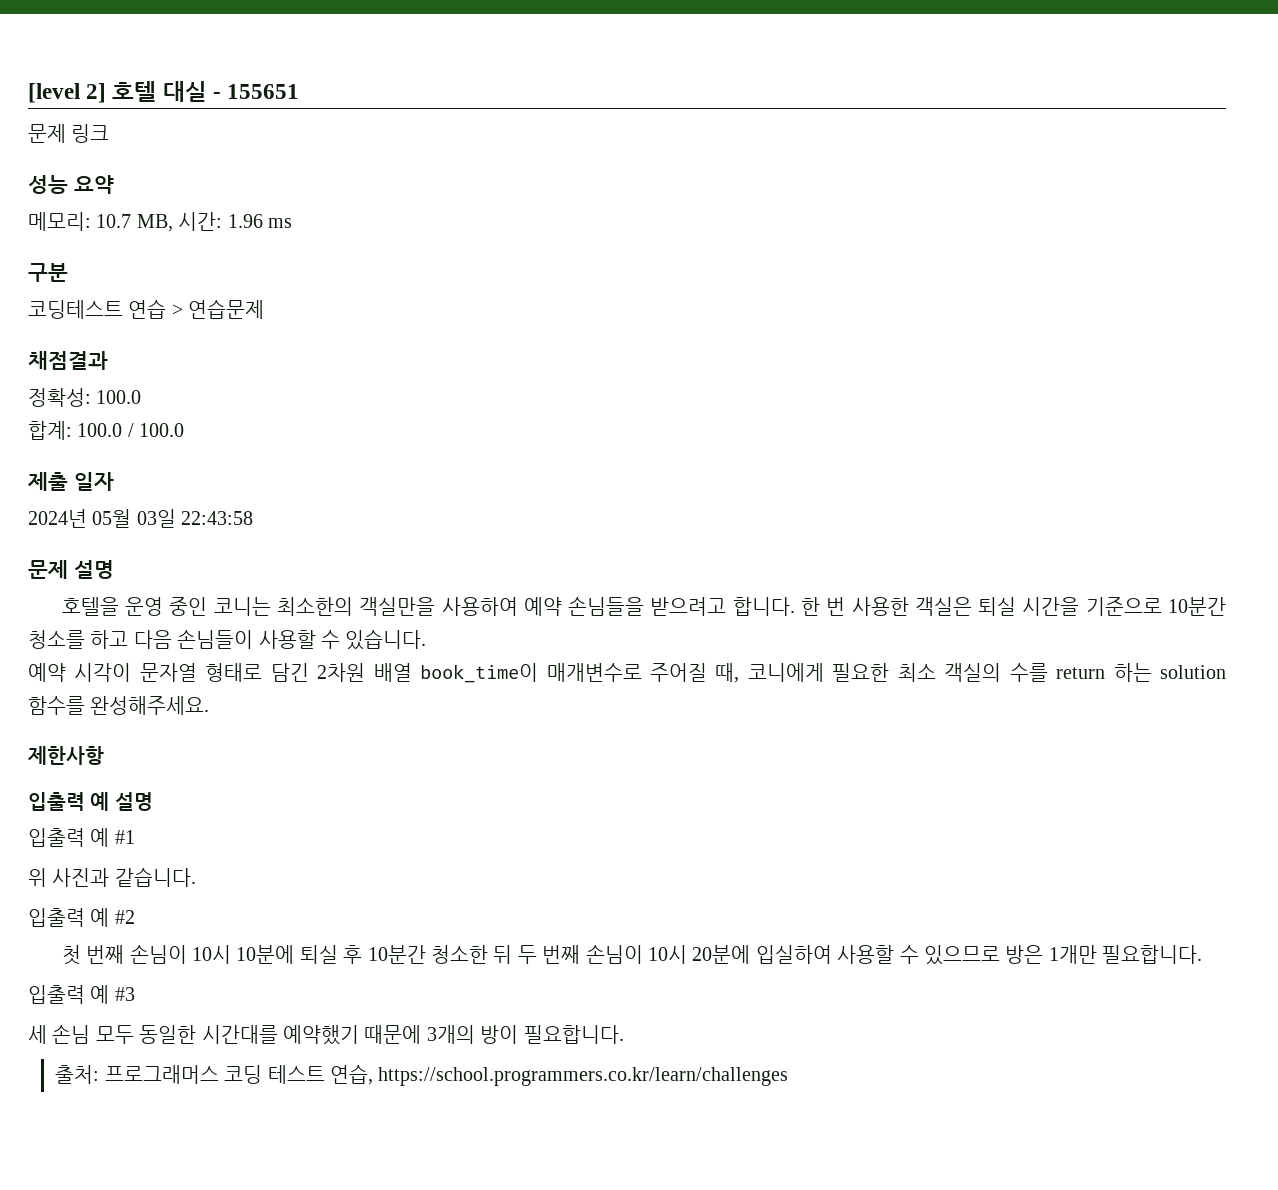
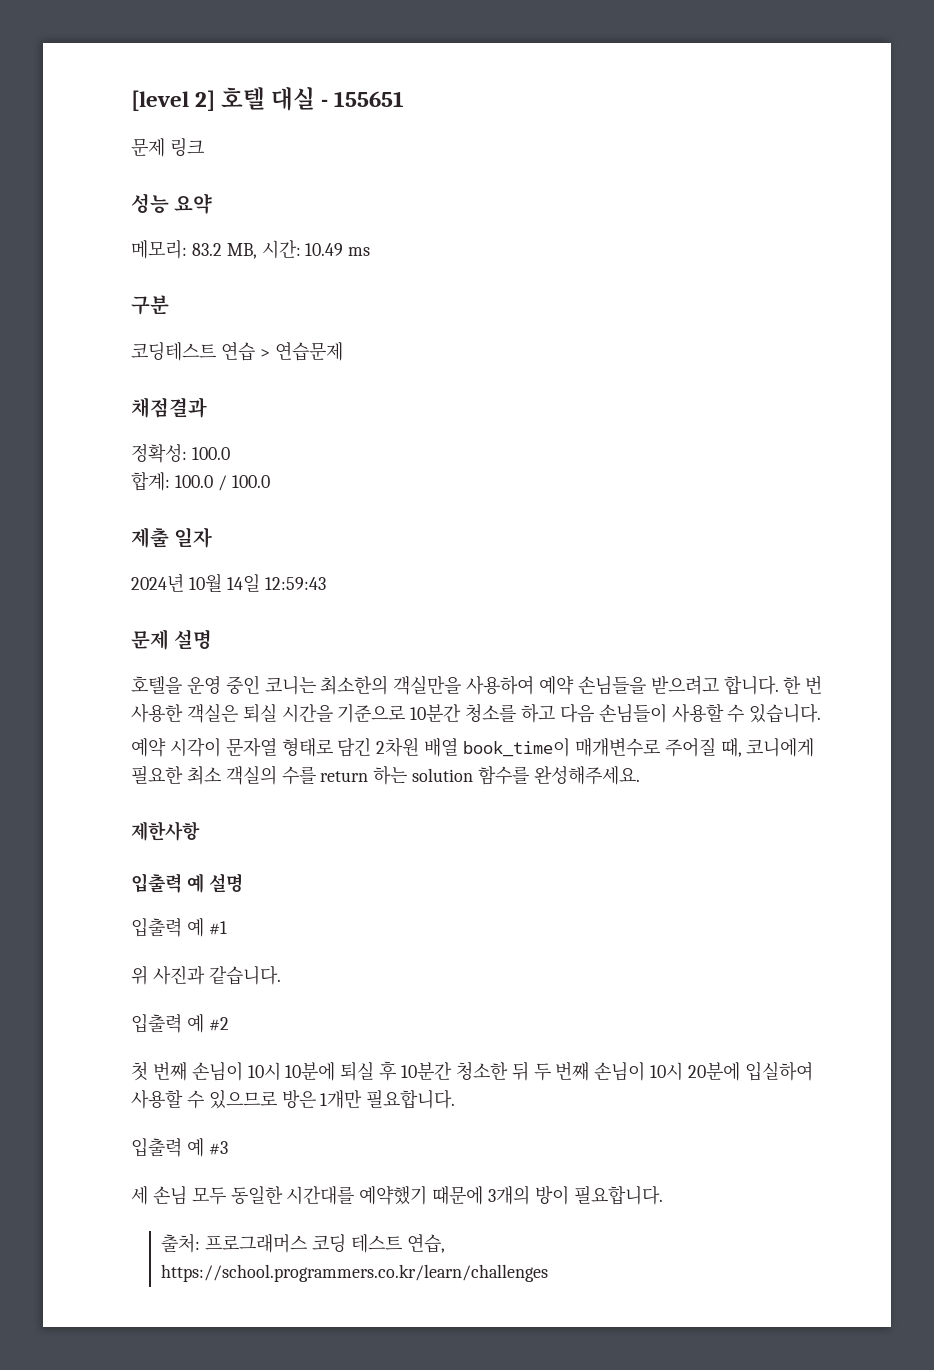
[96,214,132,228] 10.7 -> [191,243,222,256] 83.2
[227,214,263,228] 1.96 -> [305,243,344,256] 10.49
[92,509,254,528] 05월 03일 22:43:58 -> [188,574,326,592] 10월 14일 12:59:43

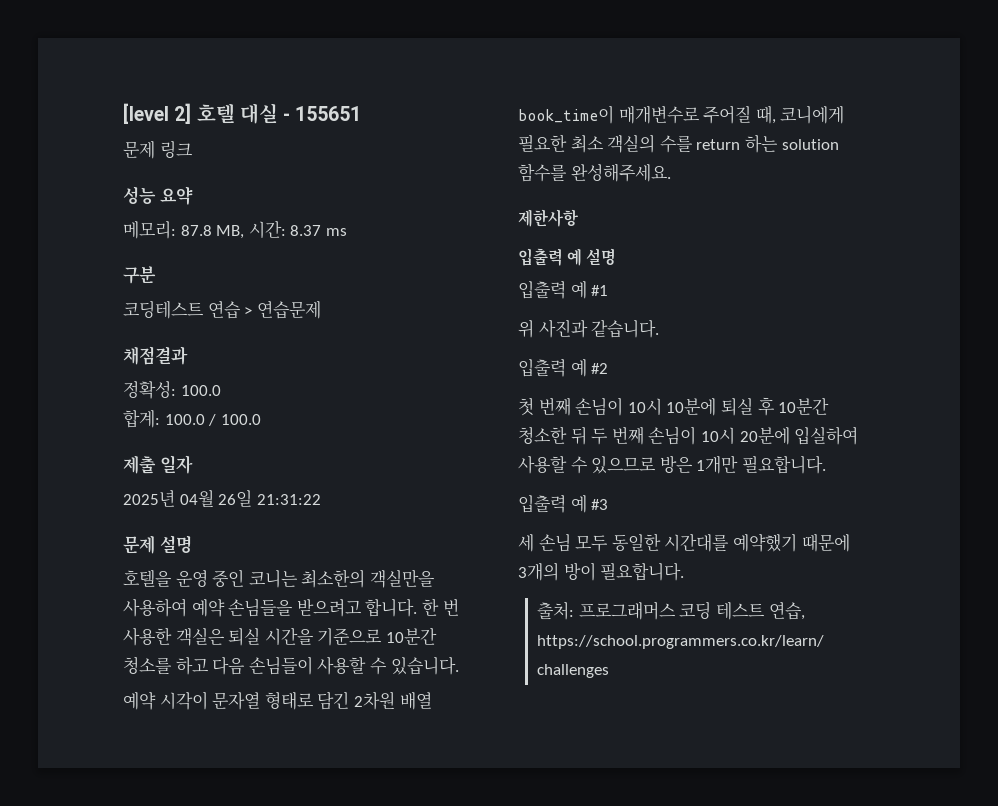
[191,243,222,256] 83.2 -> [180,225,212,236] 87.8
[305,243,344,256] 10.49 -> [290,225,322,236] 8.37
[131,573,326,592] 2024년 10월 14일 12:59:43 -> [123,490,321,507] 2025년 04월 26일 21:31:22

